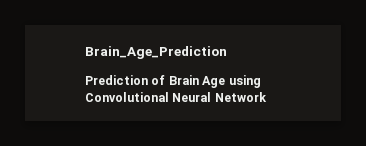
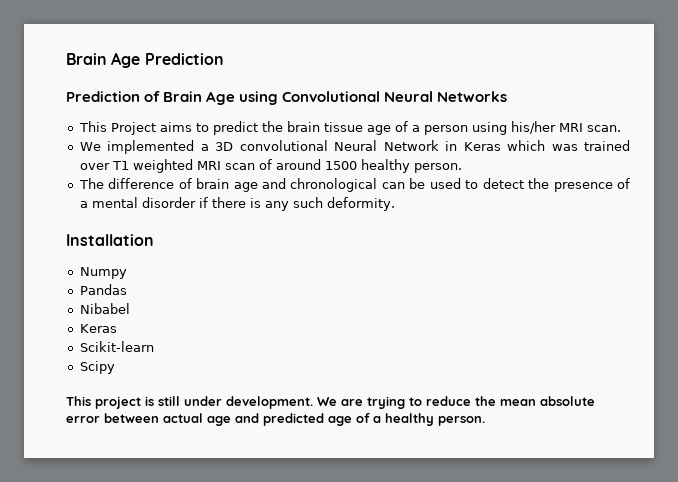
[85,46,227,59] Brain_Age_Prediction -> [66,52,224,68] Brain Age Prediction
[214,92,267,102] Network -> [437,91,508,102] [78,121,621,135] [79,140,631,154] [79,159,462,173] [78,178,630,192] [79,197,395,211] [66,234,154,246] [79,267,127,279] [79,284,127,295] [79,303,130,314] [79,324,117,333] [79,341,154,352] [79,361,115,374] [66,396,595,409] [66,413,485,426] Networks // This Project aims to predict the brain tissue age of a person using his/her MRI scan. // We implemented a 3D convolutional Neural Network in Keras which was trained over T1 weighted MRI scan of around 1500 healthy person. // The difference of brain age and chronological can be used to detect the presence of a mental disorder if there is any such deformity. // Installation // Numpy // Pandas // Nibabel // Keras // Scikit-learn // Scipy // This project is still under development. We are trying to reduce the mean absolute error between actual age and predicted age of a healthy person.

